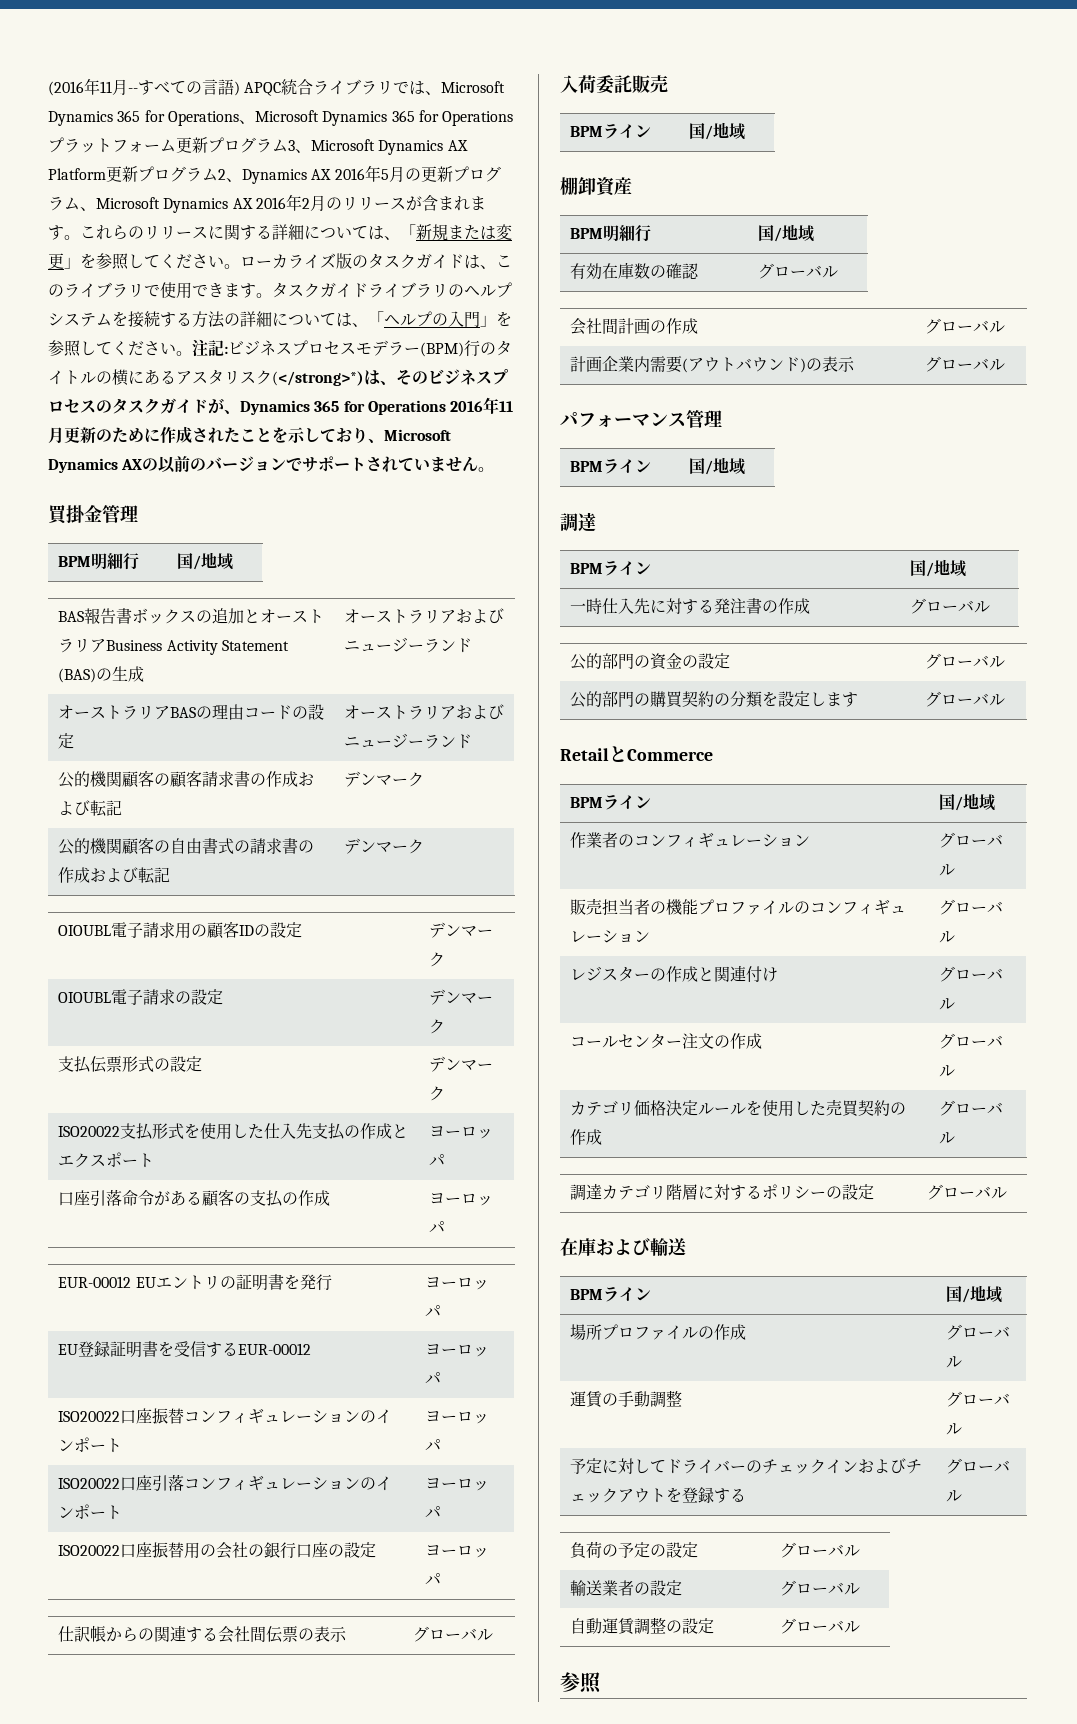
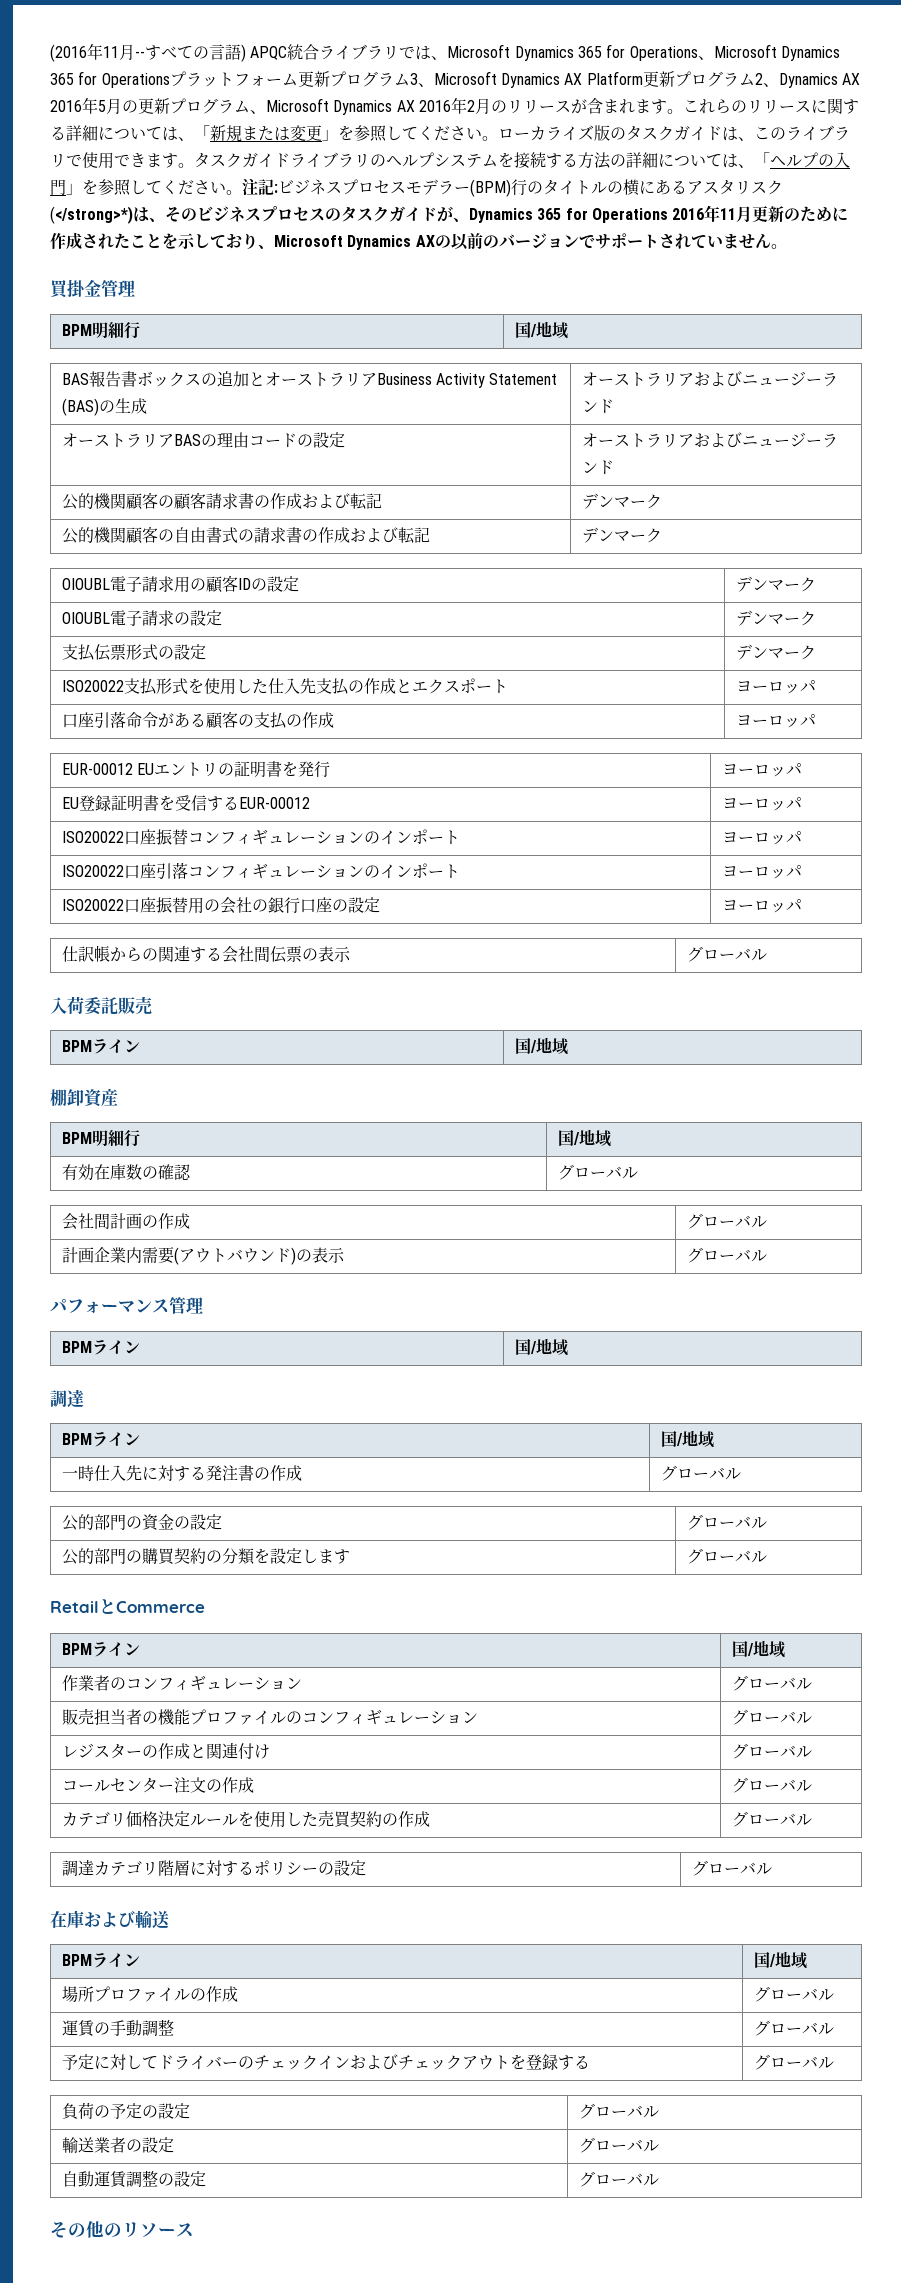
[560,1672,602,1694] 参照 -> [50,2221,194,2238] その他のリソース

